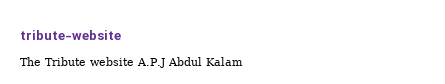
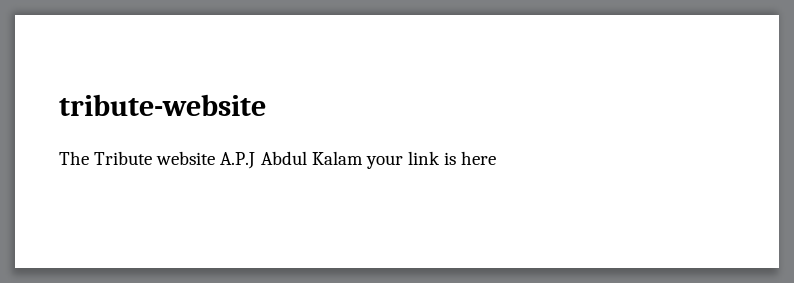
(243, 61) none -> [365,151,497,169] your link is here

